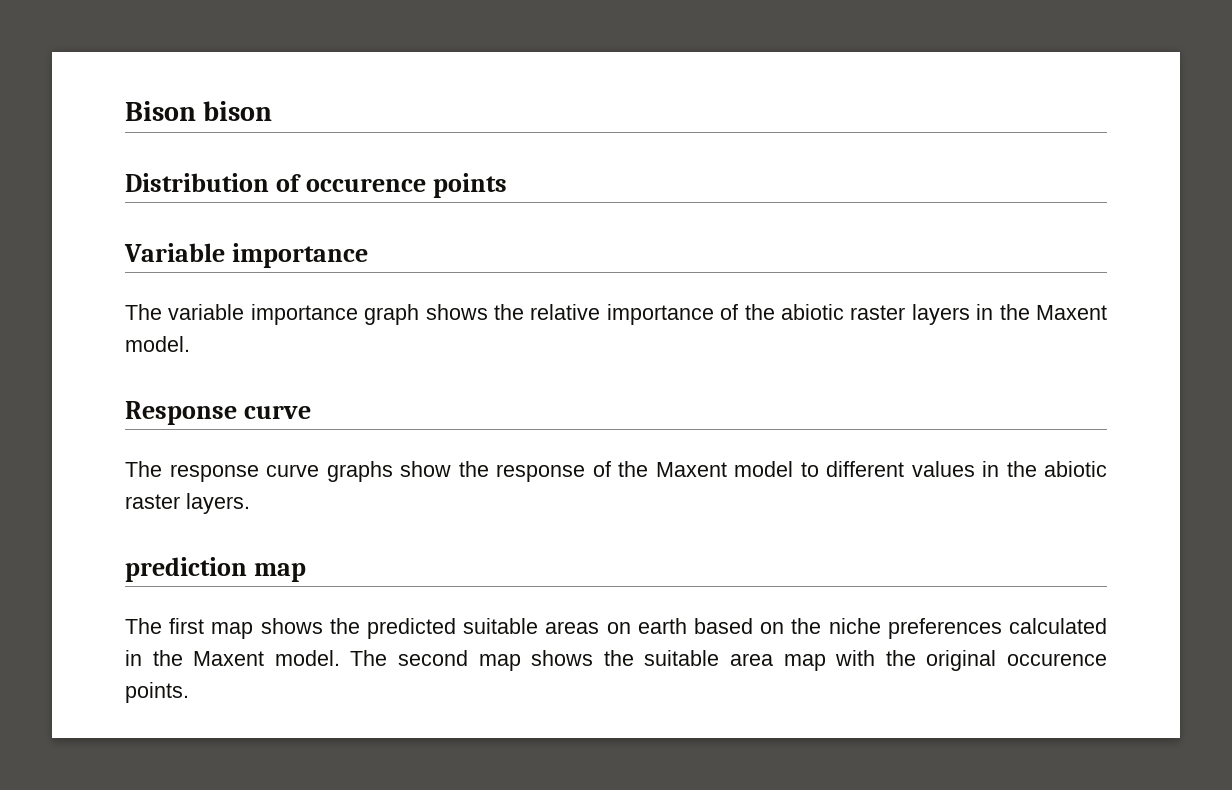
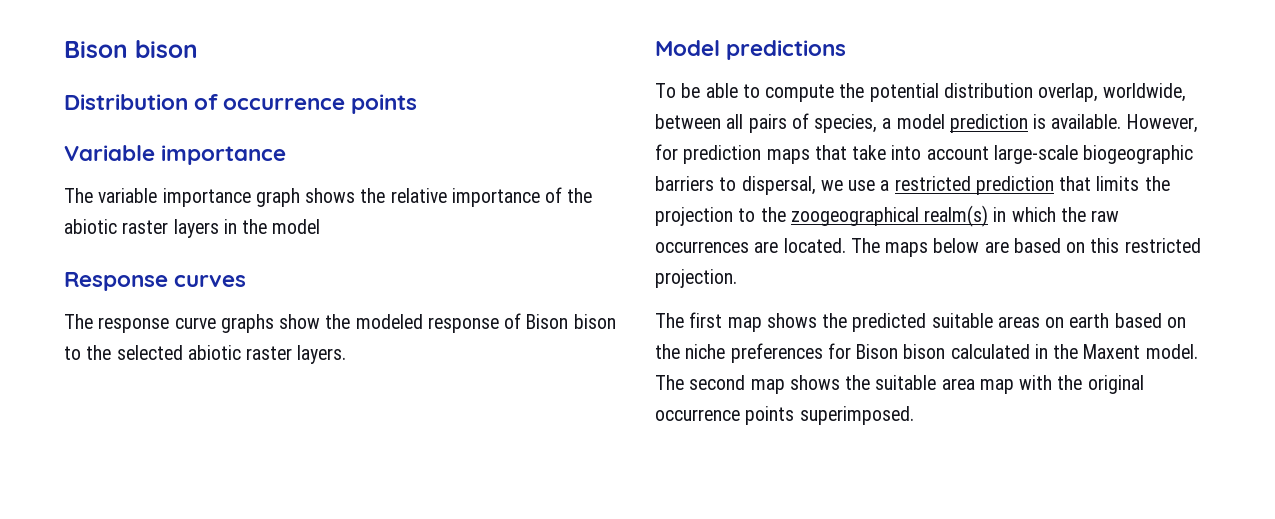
[305,178,426,192] occurence -> [223,98,346,110] occurrence
[1035,305,1107,320] [125,336,190,352] Maxent model. -> [272,219,321,234] model
[243,405,311,419] curve -> [174,275,247,287] curves
(489, 469) none -> [355,314,423,329] modeled
[618,461,1107,477] [125,493,250,514] [125,557,306,582] the Maxent model to different values in the abiotic raster layers. // prediction map -> [526,314,616,329] [64,345,347,364] [655,40,847,60] [655,83,1187,102] [655,113,1198,133] [655,144,1194,164] [655,176,1170,195] [655,205,1120,227] [655,238,1201,257] [655,269,737,288] Bison bison to the selected abiotic raster layers. // Model predictions // To be able to compute the potential distribution overlap, worldwide, between all pairs of species, a model prediction is available. However, for prediction maps that take into account large-scale biogeographic barriers to dispersal, we use a restricted prediction that limits the projection to the zoogeographical realm(s) in which the raw occurrences are located. The maps below are based on this restricted projection.
(1002, 628) none -> [827,343,946,359] for Bison bison
[1007,653,1108,666] [125,682,189,703] occurence points. -> [655,406,914,425] occurrence points superimposed.

